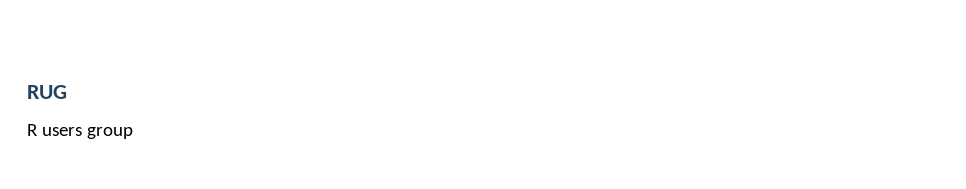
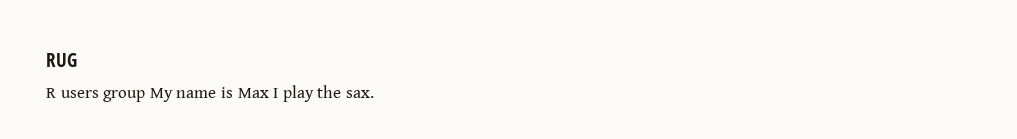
(133, 133) none -> [149,85,374,102] My name is Max I play the sax.

